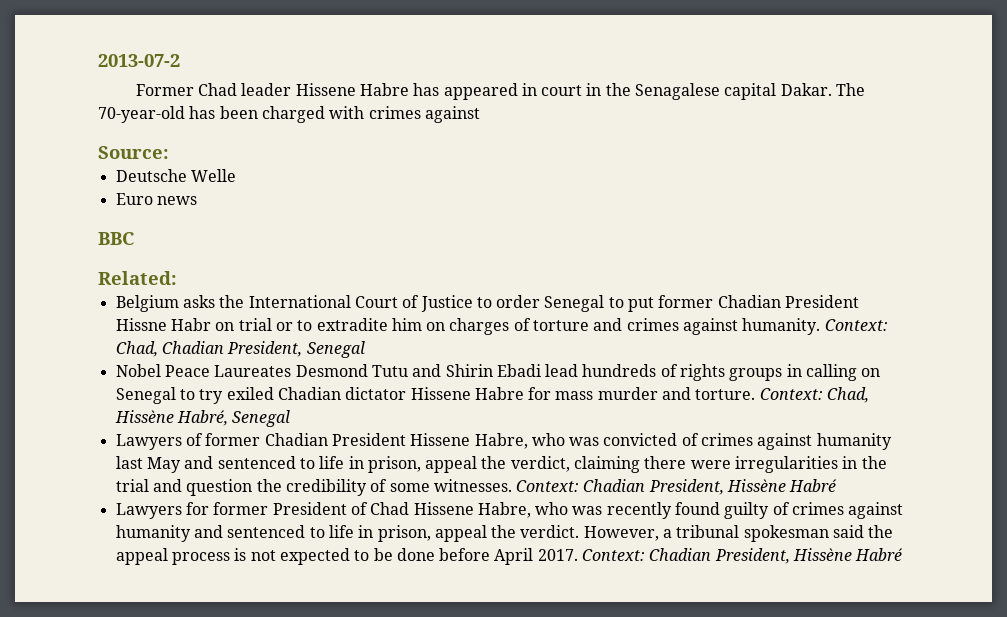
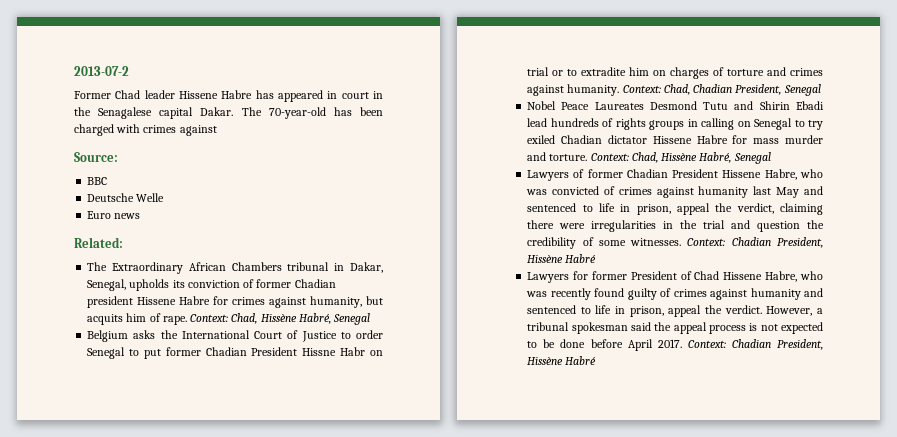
(169, 152) none -> [87,177,108,185] // BBC
[98,232,134,245] [98,271,177,285] BBC // Related: -> [74,237,123,248] [87,262,384,274] [87,279,336,291] [87,296,383,308] [87,313,371,325] Related: // The Extraordinary African Chambers tribunal in Dakar, Senegal, upholds its conviction of former Chadian president Hissene Habre for crimes against humanity, but acquits him of rape. Context: Chad, Hissène Habré, Senegal

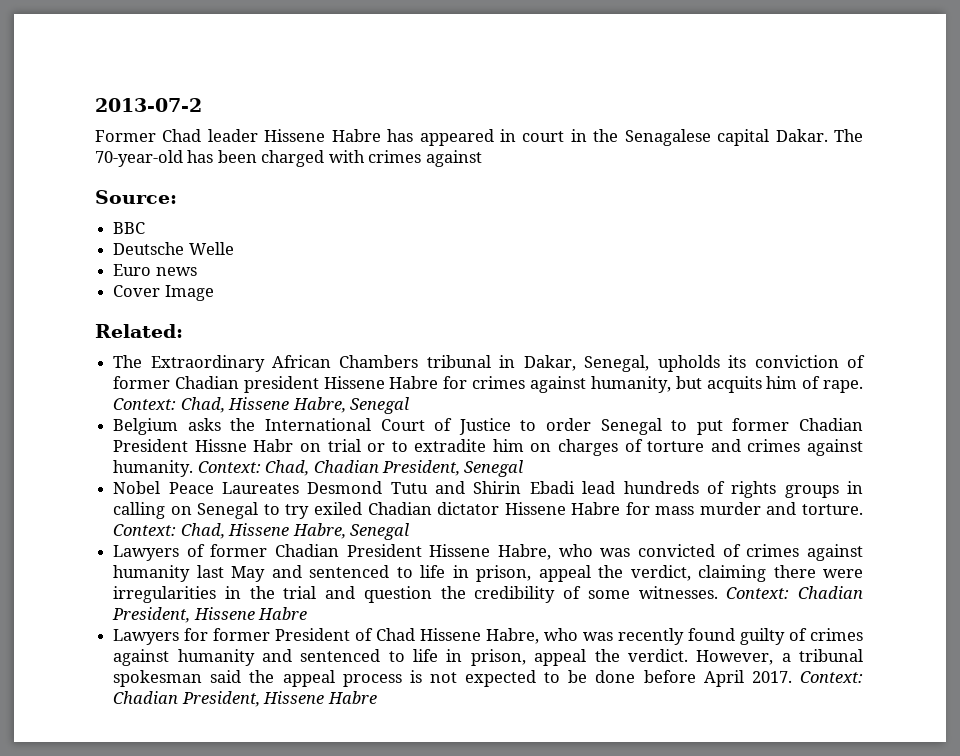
(141, 216) none -> [113,285,214,301] // Cover Image
[260,313,331,324] Hissène Habré, -> [228,397,346,413] Hissene Habre,
[661,152,732,163] Hissène Habré, -> [228,523,346,539] Hissene Habre,
[527,254,597,263] Hissène Habré -> [193,607,308,620] Hissene Habre
[527,356,597,365] Hissène Habré -> [263,691,377,704] Hissene Habre

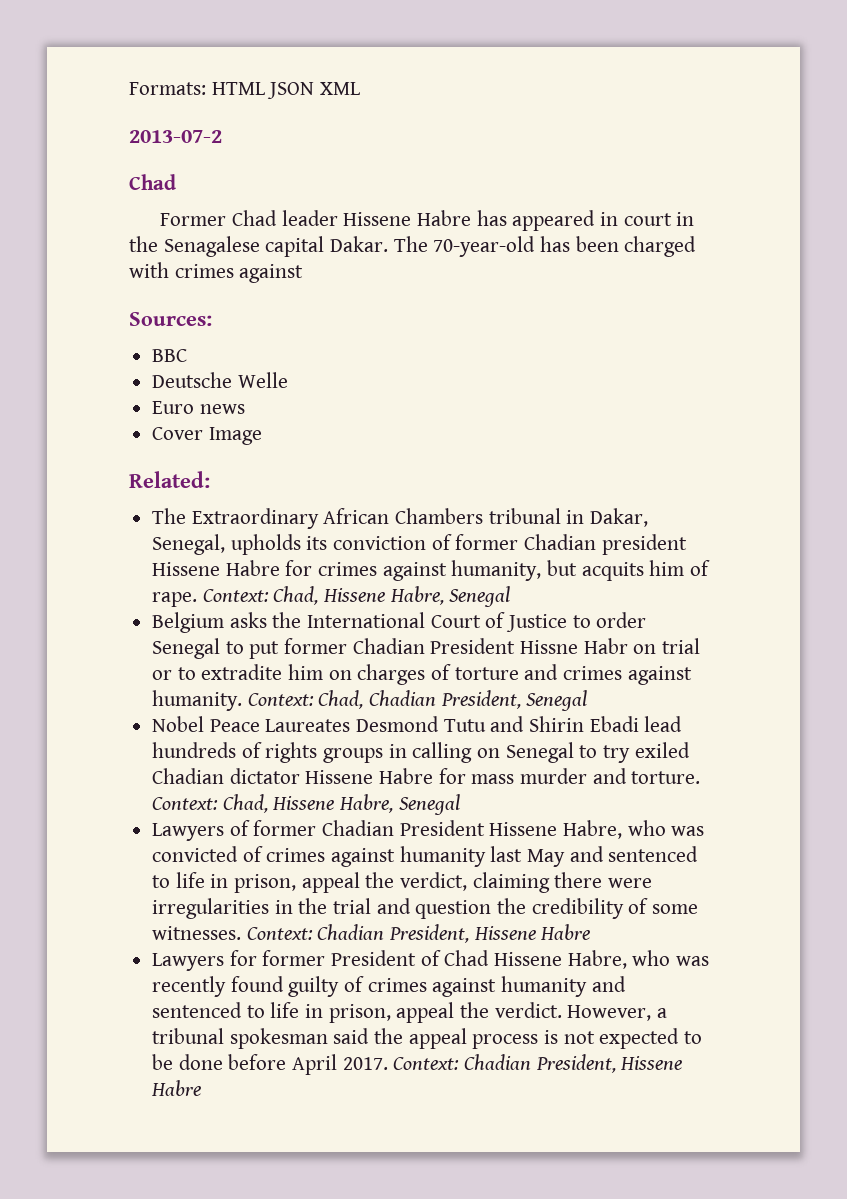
(95, 105) none -> [129,82,361,99] Formats: HTML JSON XML //
(202, 105) none -> [129,174,176,190] // Chad
[95,190,177,204] Source: -> [129,312,212,326] Sources:

